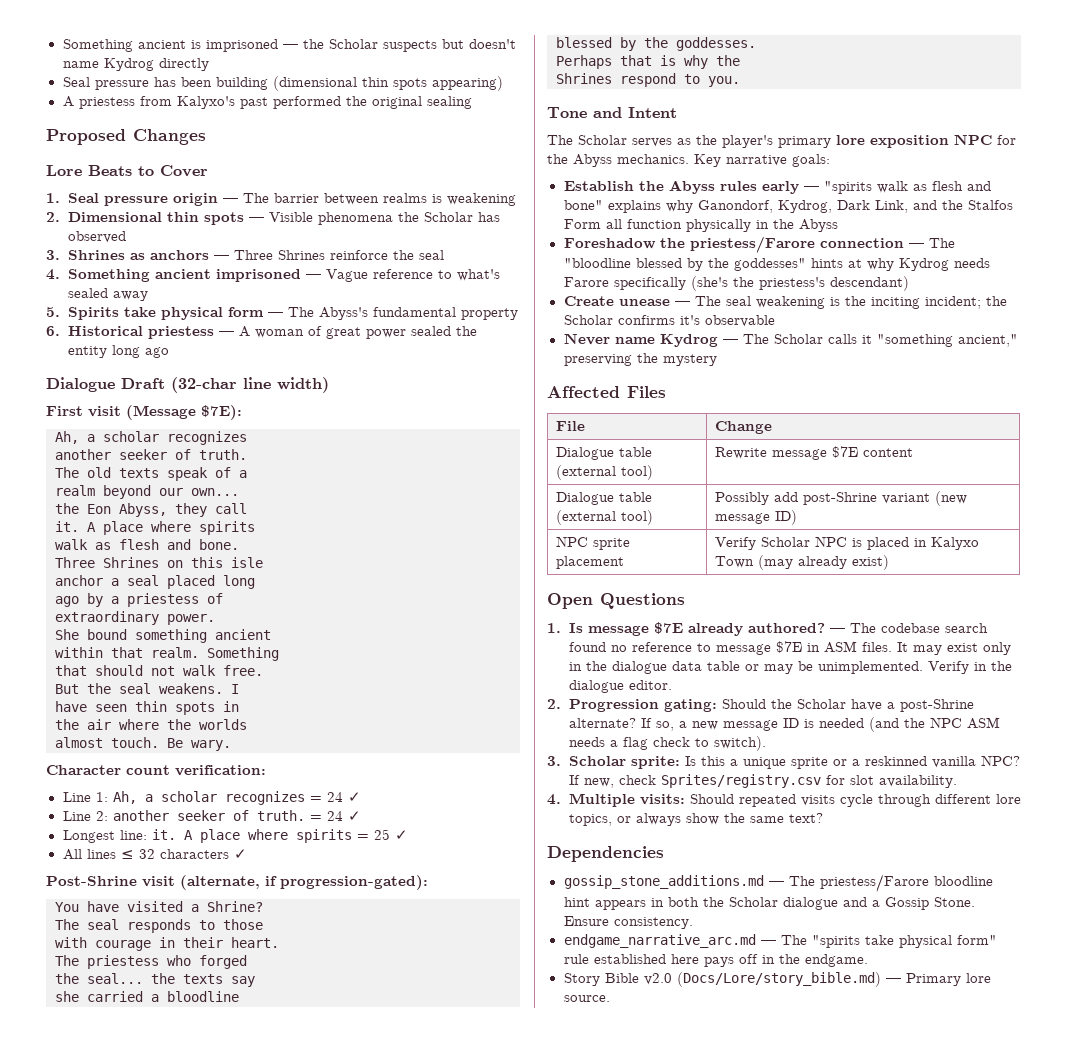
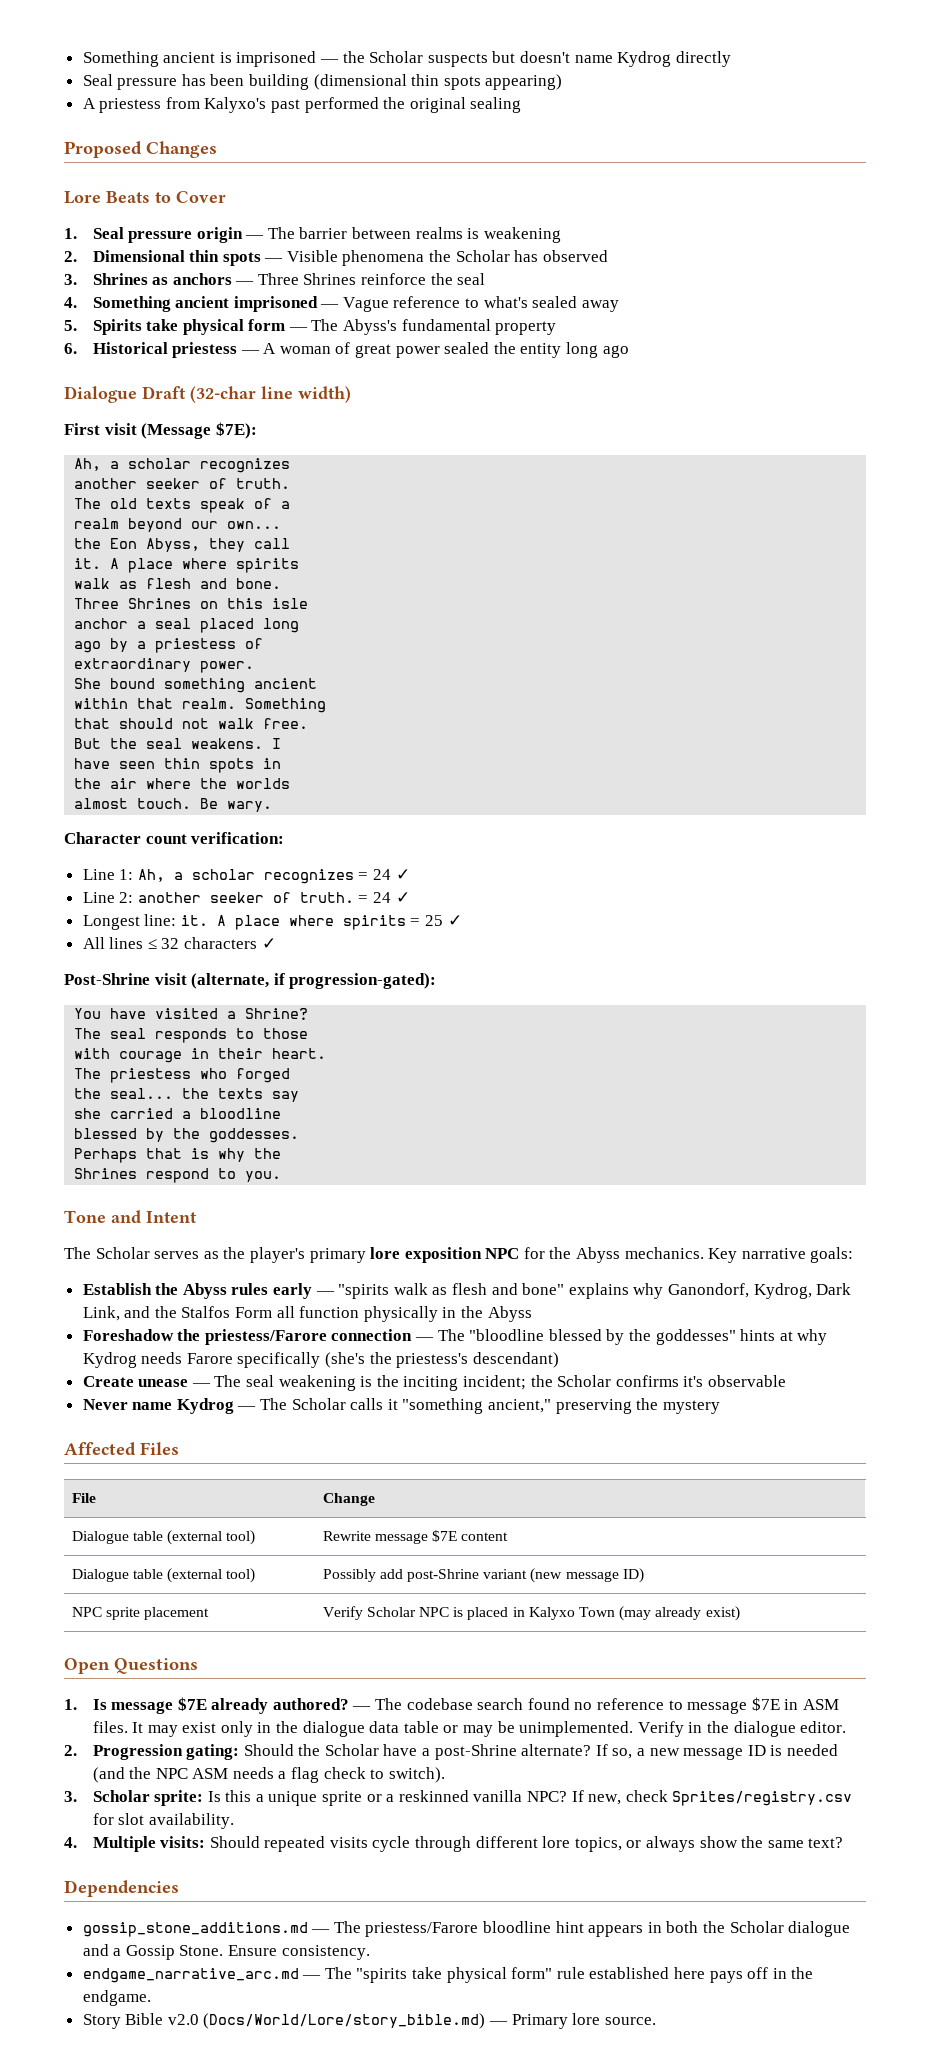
[676,972,881,987] (Docs/Lore/story_bible.md) -> [203,2013,486,2029] (Docs/World/Lore/story_bible.md)

